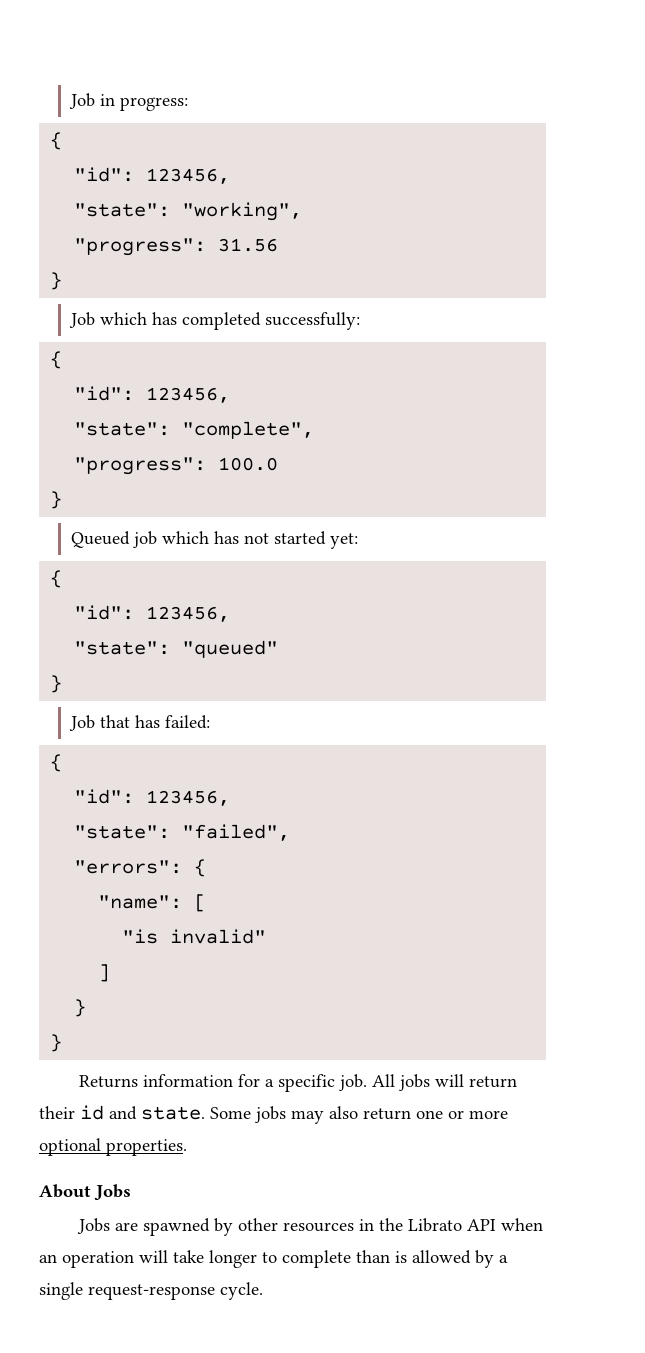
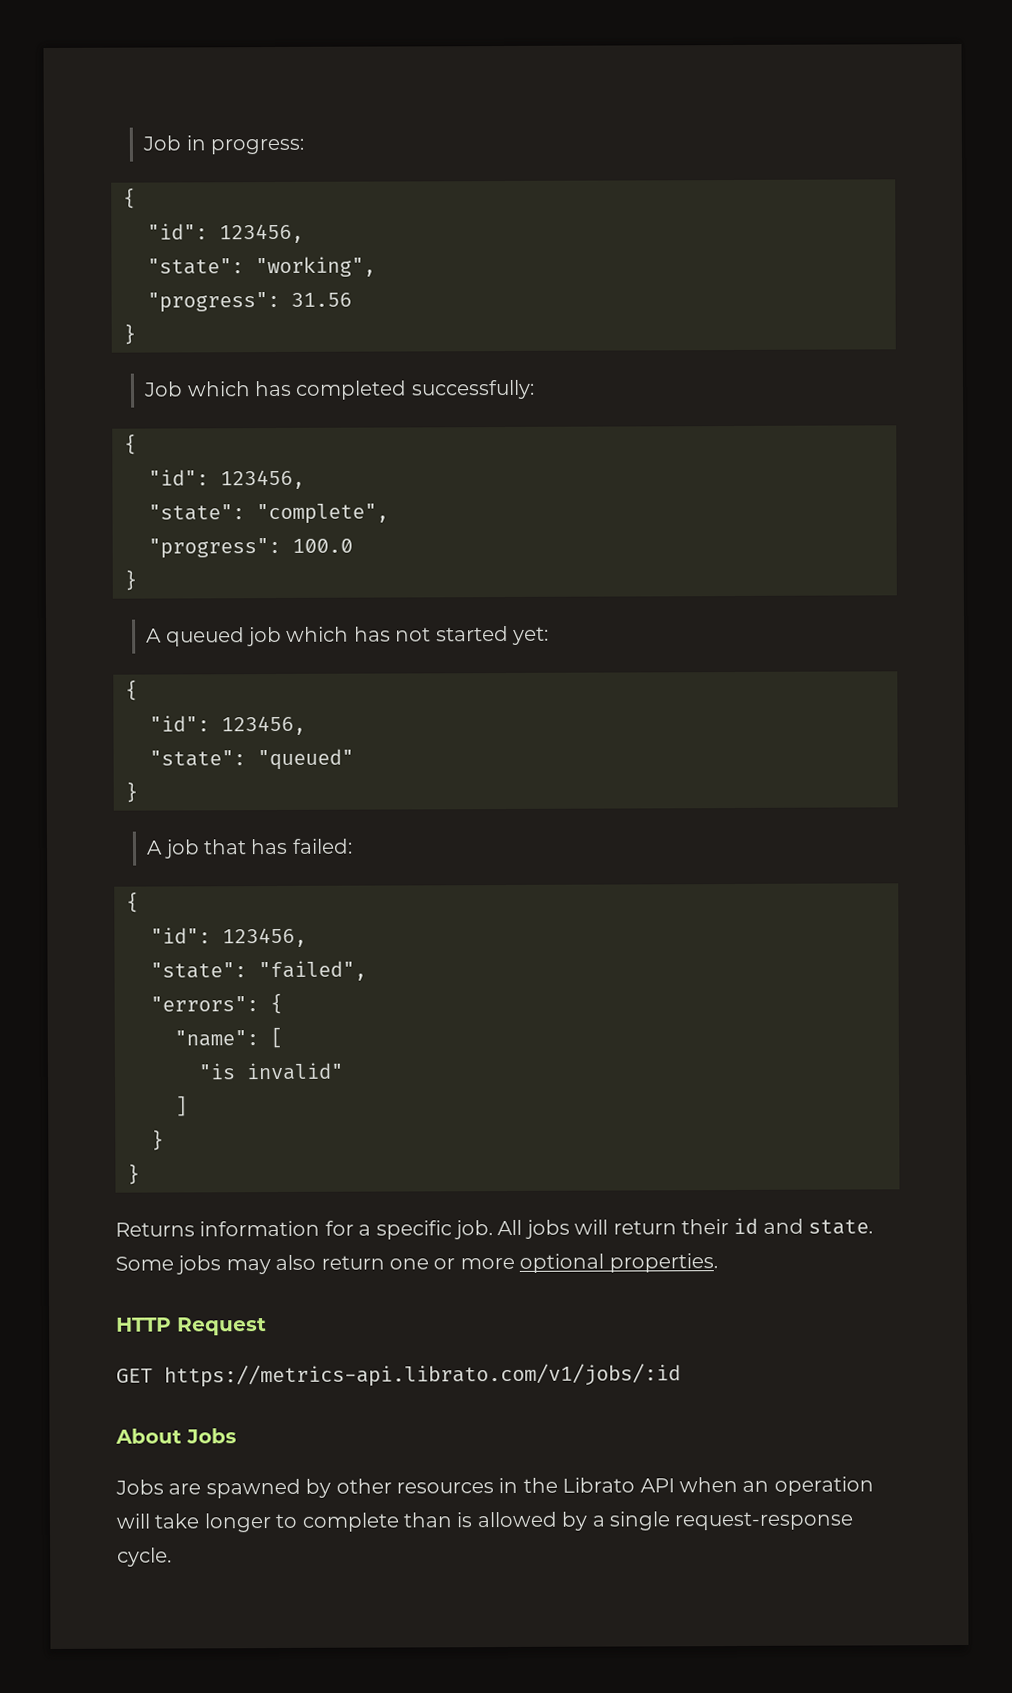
[71,531,131,548] Queued -> [146,627,245,647] A queued
[69,715,96,731] Job -> [146,839,200,859] A job
(187, 1147) none -> [116,1317,267,1336] [116,1363,681,1388] // HTTP Request // GET https://metrics-api.librato.com/v1/jobs/:id

